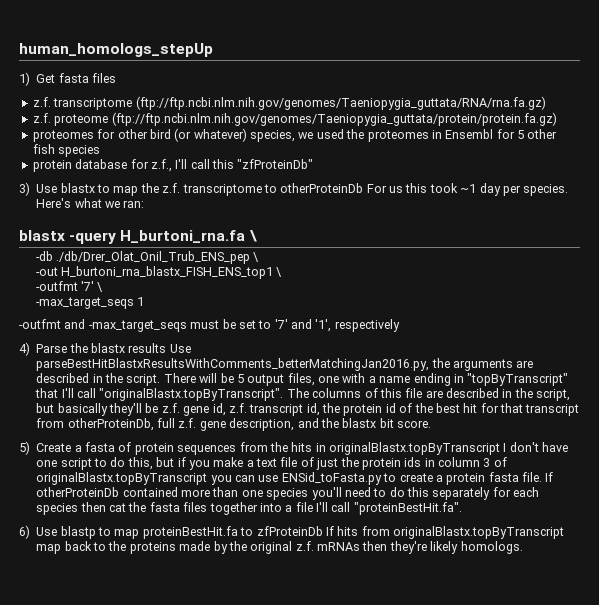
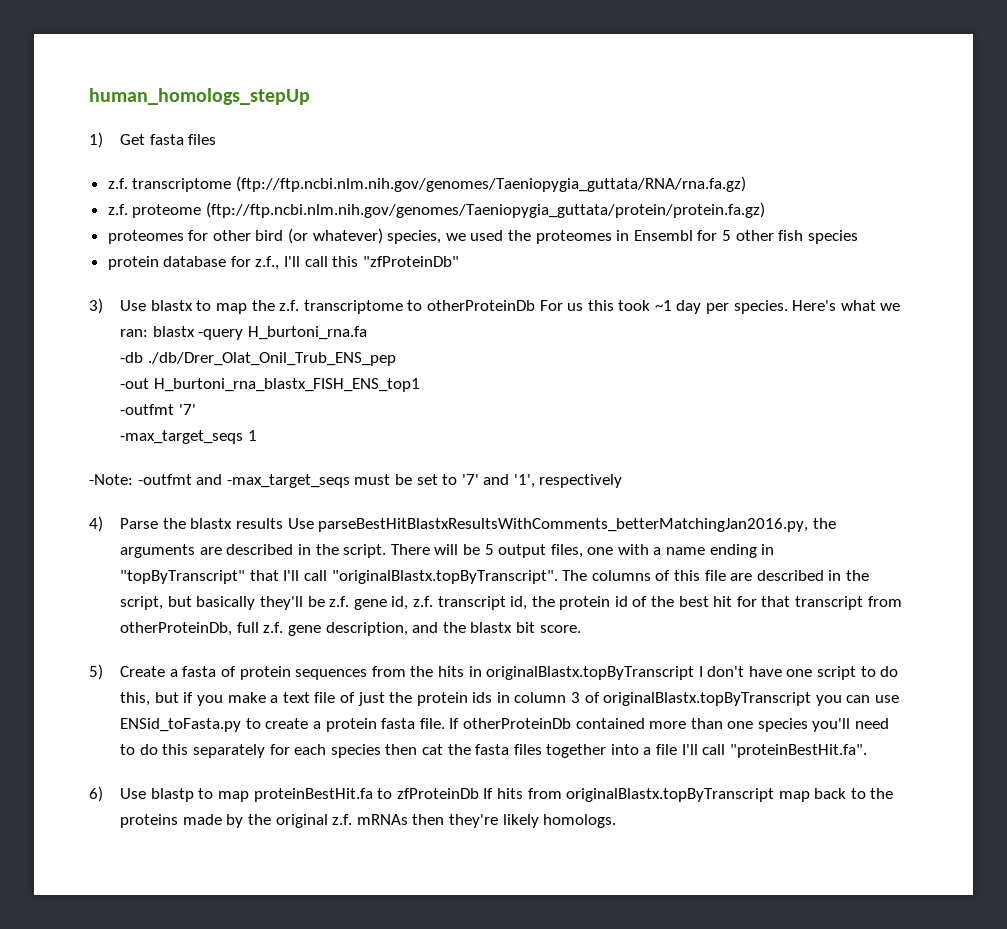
(145, 204) // -> (149, 333) none
[249,230,257,242] \ -> (367, 333) none
[253,252,260,262] \ -> (396, 359) none
[276,267,283,277] \ -> (420, 385) none
[97,282,104,292] \ -> (196, 409) none
(144, 301) none -> [89,474,133,485] -Note:

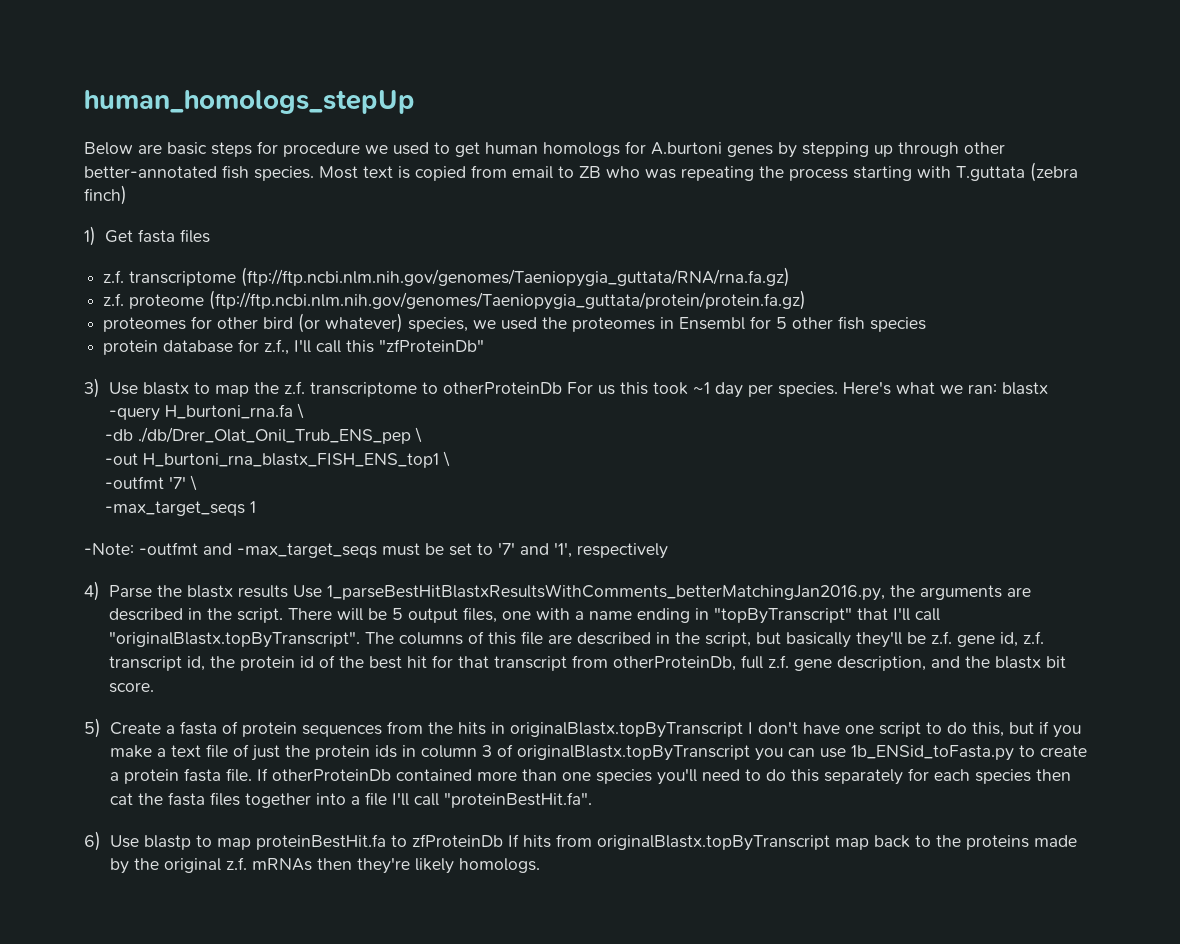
(310, 96) none -> [84,141,1005,158] [84,162,1078,182] [84,185,127,205] // Below are basic steps for procedure we used to get human homologs for A.burtoni genes by stepping up through other better-annotated fish species. Most text is copied from email to ZB who was repeating the process starting with T.guttata (zebra finch)
(367, 333) none -> [296,403,304,419] \
(396, 359) none -> [415,427,423,443] \
(420, 385) none -> [443,451,451,467] \
(196, 409) none -> [190,475,198,491] \
[318,518,809,532] parseBestHitBlastxResultsWithComments_betterMatchingJan2016.py, -> [326,584,885,601] 1_parseBestHitBlastxResultsWithComments_betterMatchingJan2016.py,
[120,718,242,732] ENSid_toFasta.py -> [850,745,1014,761] 1b_ENSid_toFasta.py

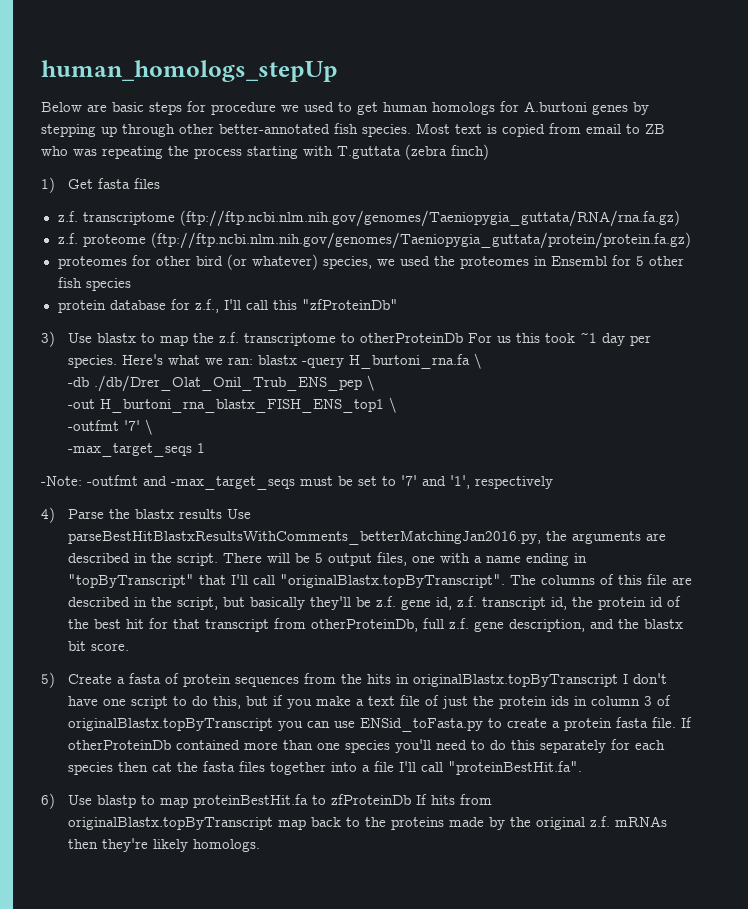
[326,584,885,601] 1_parseBestHitBlastxResultsWithComments_betterMatchingJan2016.py, -> [67,530,541,545] parseBestHitBlastxResultsWithComments_betterMatchingJan2016.py,
[850,745,1014,761] 1b_ENSid_toFasta.py -> [359,718,483,732] ENSid_toFasta.py

